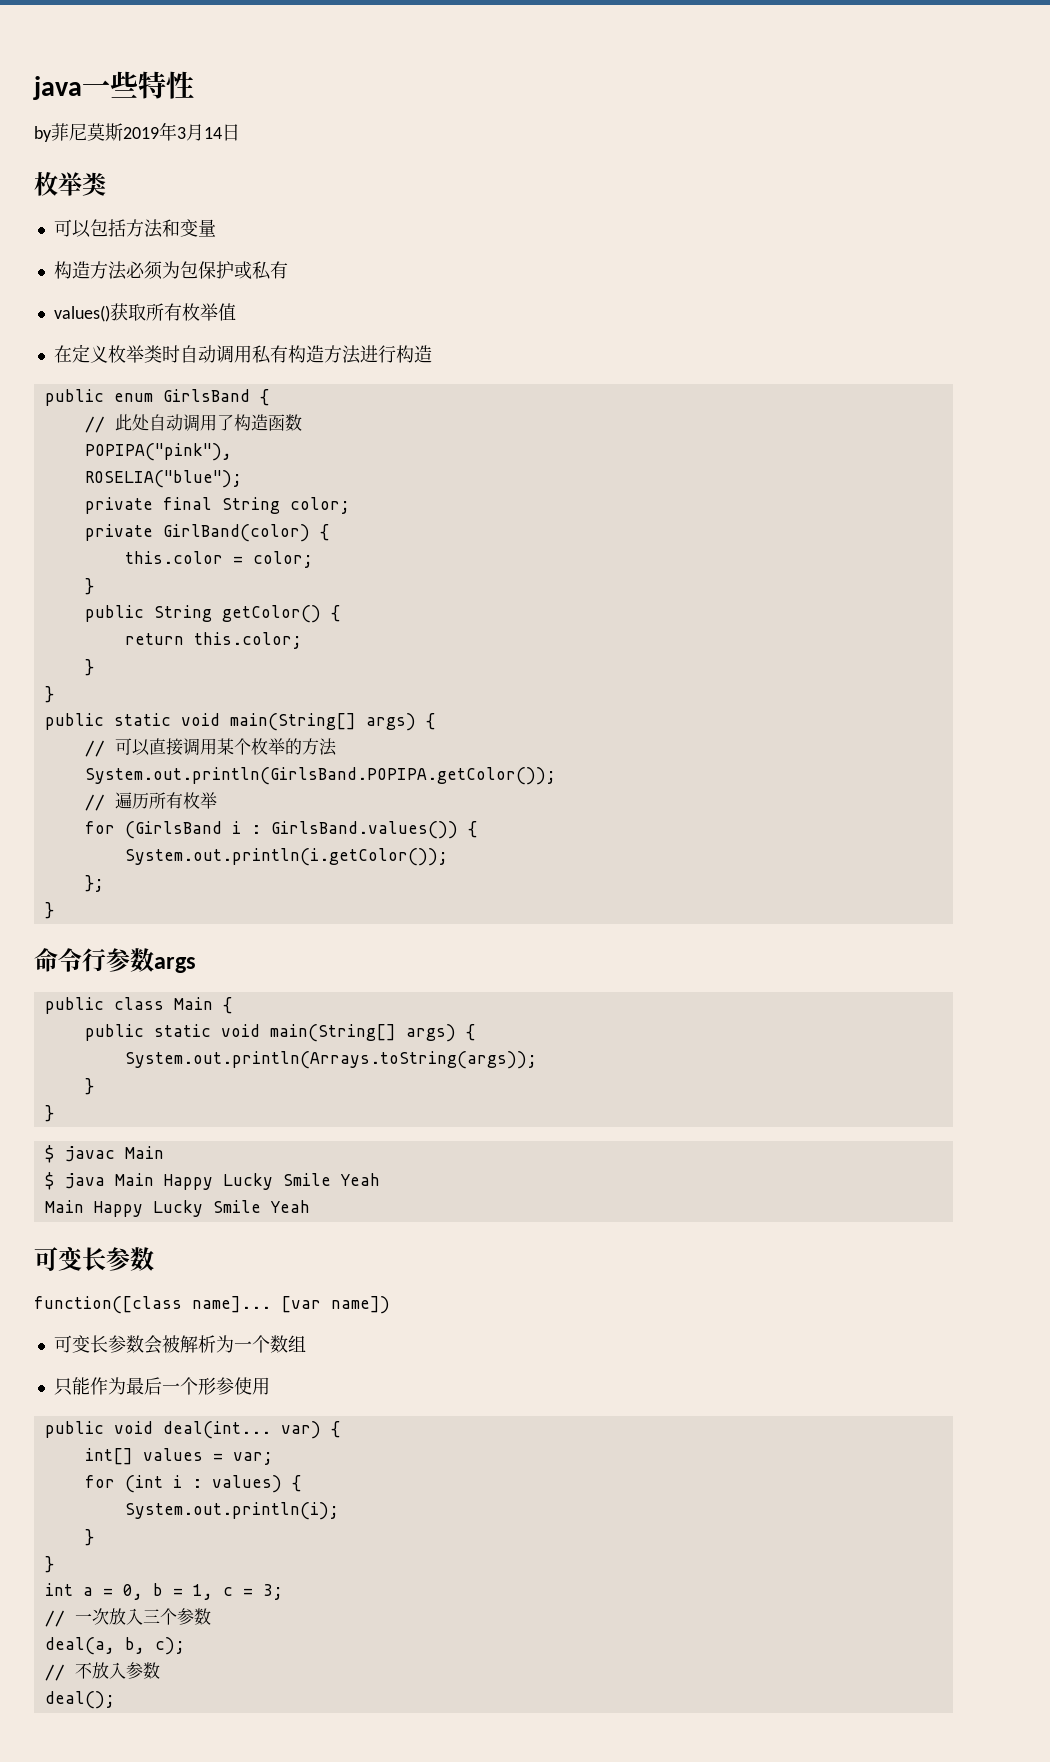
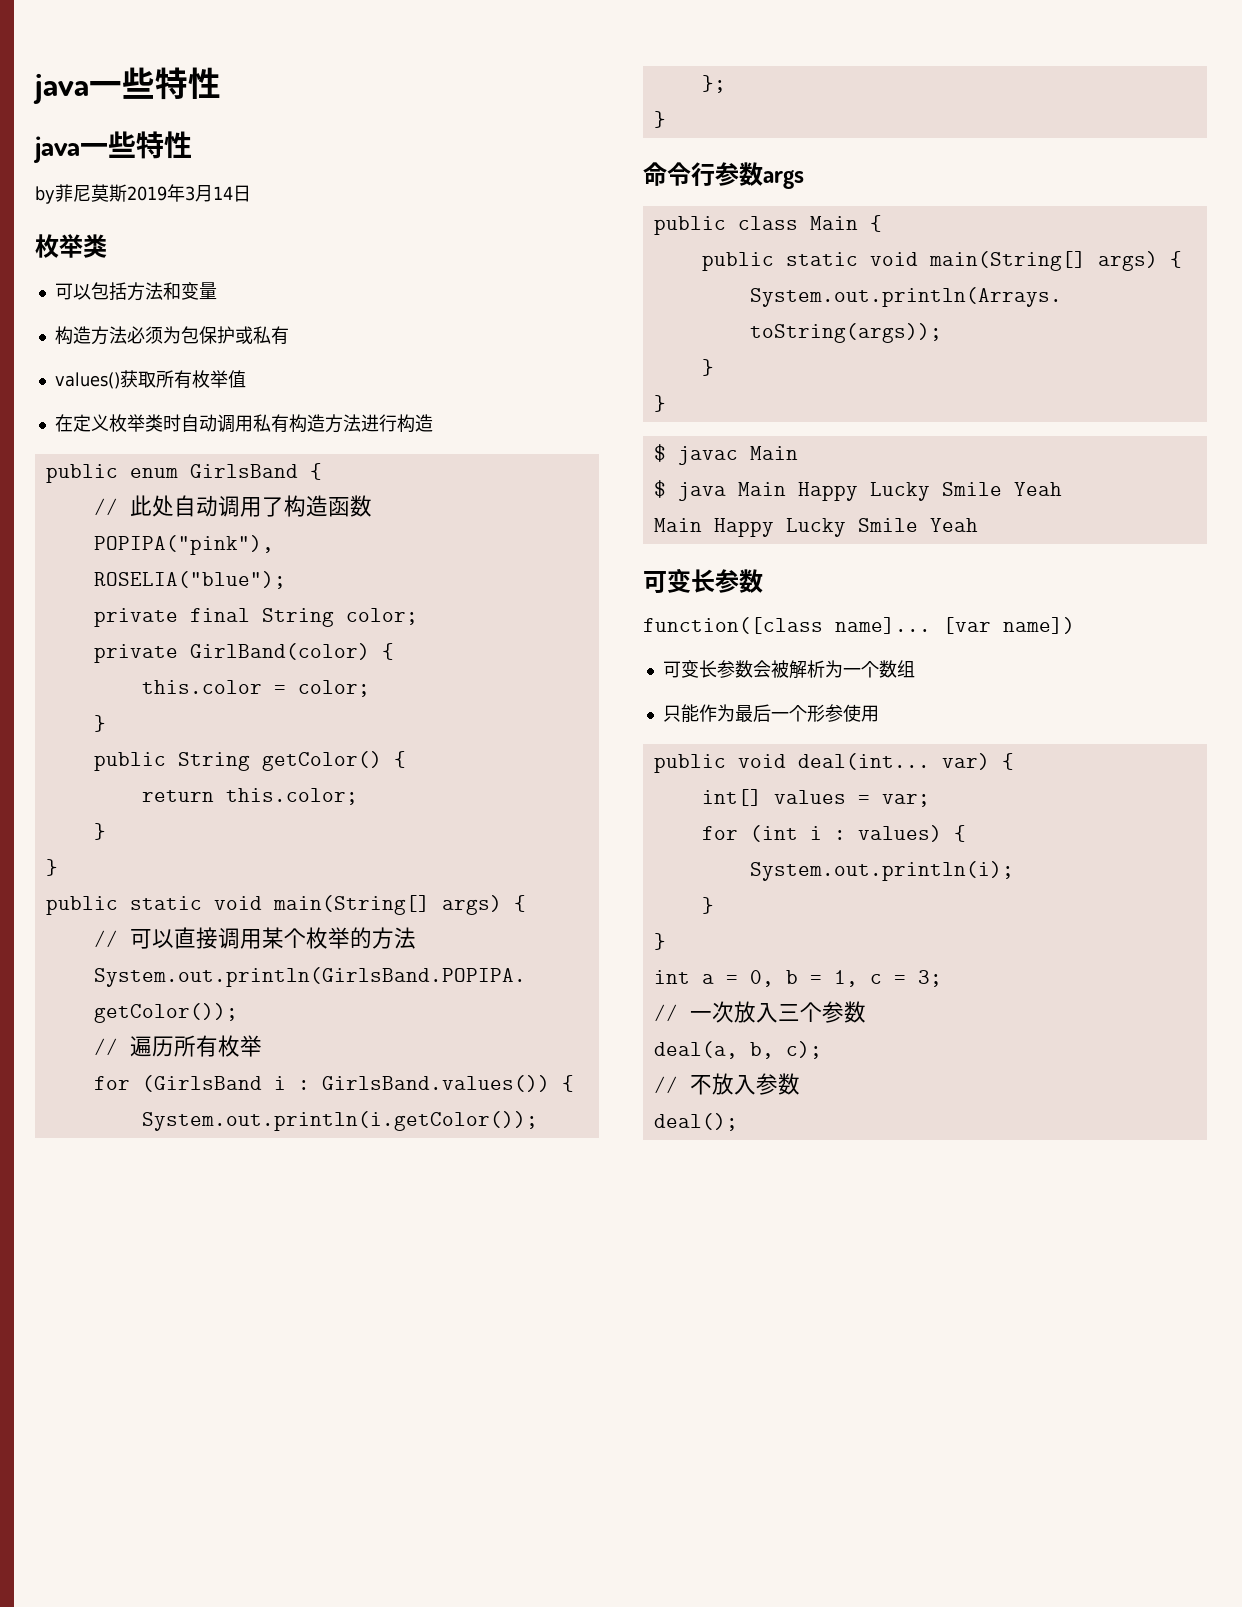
[33,71,194,100] java一些特性 -> [33,67,221,104] [33,131,192,163] java一些特性 // java一些特性

